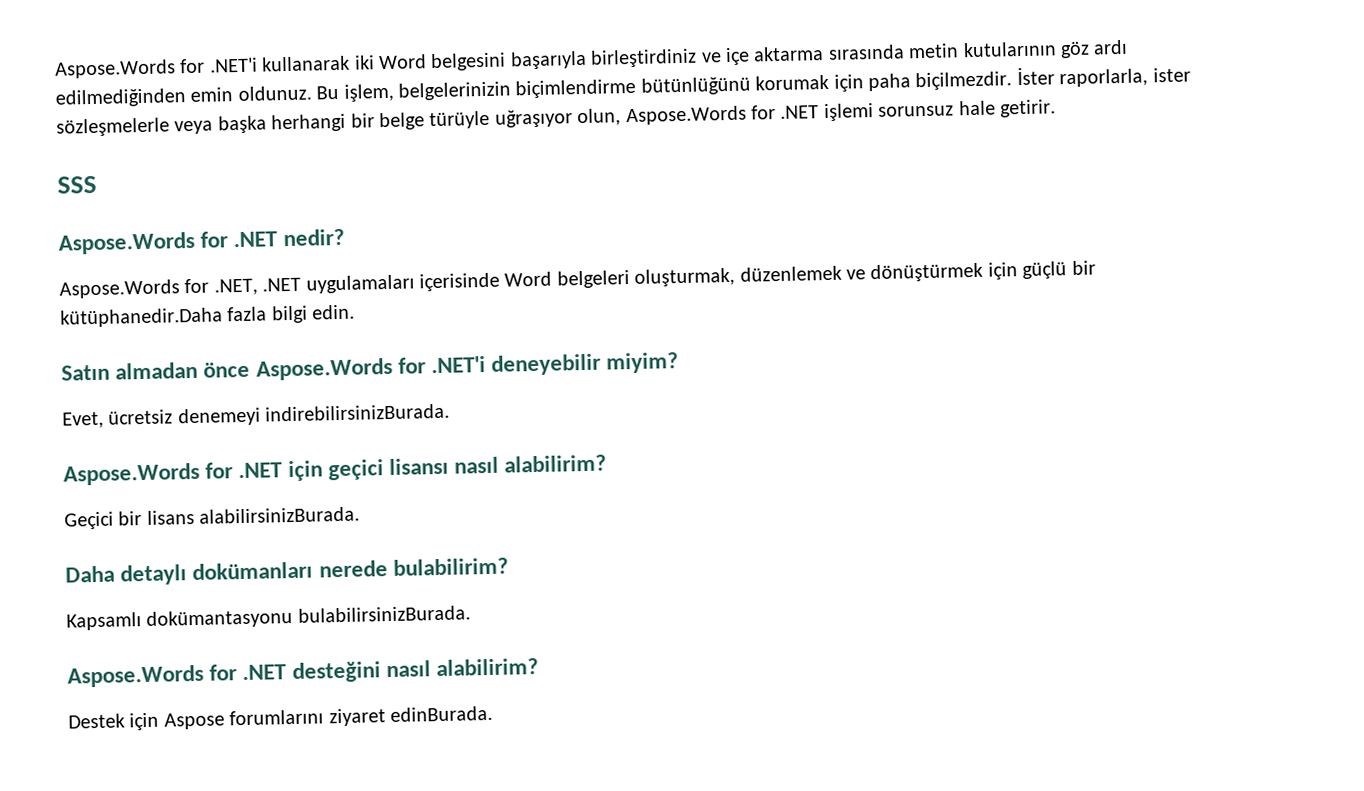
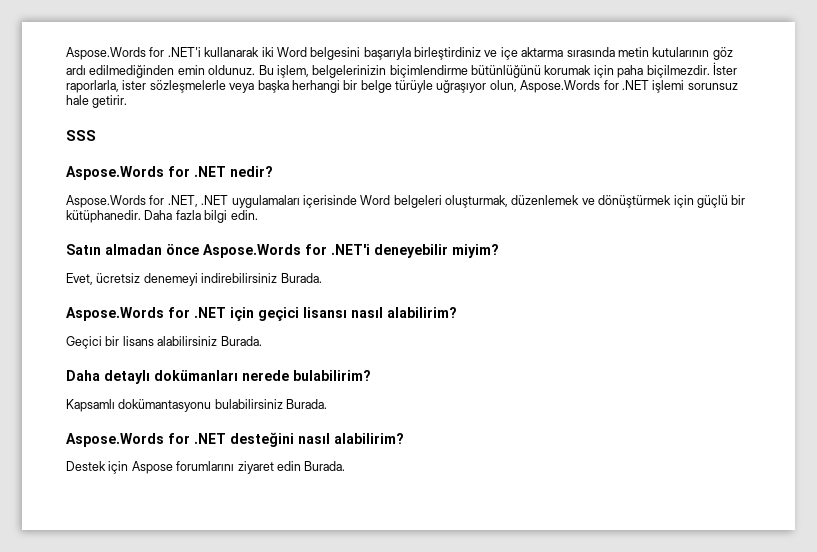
[60,307,223,328] kütüphanedir.Daha -> [66,210,173,223] kütüphanedir. Daha
[265,403,451,422] indirebilirsinizBurada. -> [201,273,322,283] indirebilirsiniz Burada.
[199,506,361,524] alabilirsinizBurada. -> [157,336,262,346] alabilirsiniz Burada.
[297,605,471,623] bulabilirsinizBurada. -> [214,399,328,409] bulabilirsiniz Burada.
[390,705,493,723] edinBurada. -> [276,461,346,471] edin Burada.

